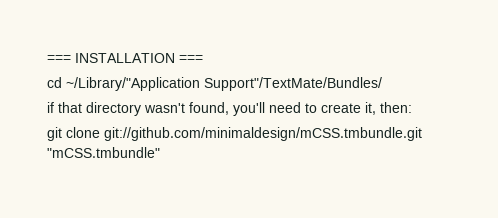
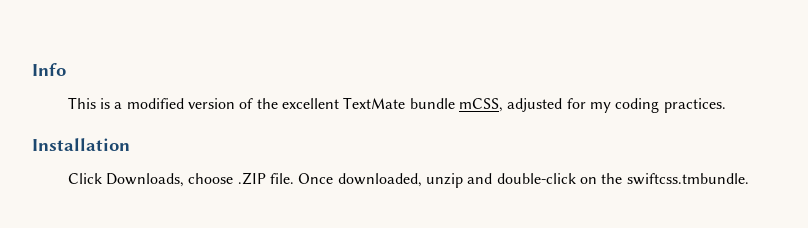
[47,53,203,63] [47,77,382,91] [47,102,412,116] [47,127,422,141] [47,147,160,158] === INSTALLATION === // cd ~/Library/"Application Support"/TextMate/Bundles/ // if that directory wasn't found, you'll need to create it, then: // git clone git://github.com/minimaldesign/mCSS.tmbundle.git "mCSS.tmbundle" -> [32,63,66,76] [67,97,726,113] [32,138,130,151] [67,172,749,188] Info // This is a modified version of the excellent TextMate bundle mCSS, adjusted for my coding practices. // Installation // Click Downloads, choose .ZIP file. Once downloaded, unzip and double-click on the swiftcss.tmbundle.

